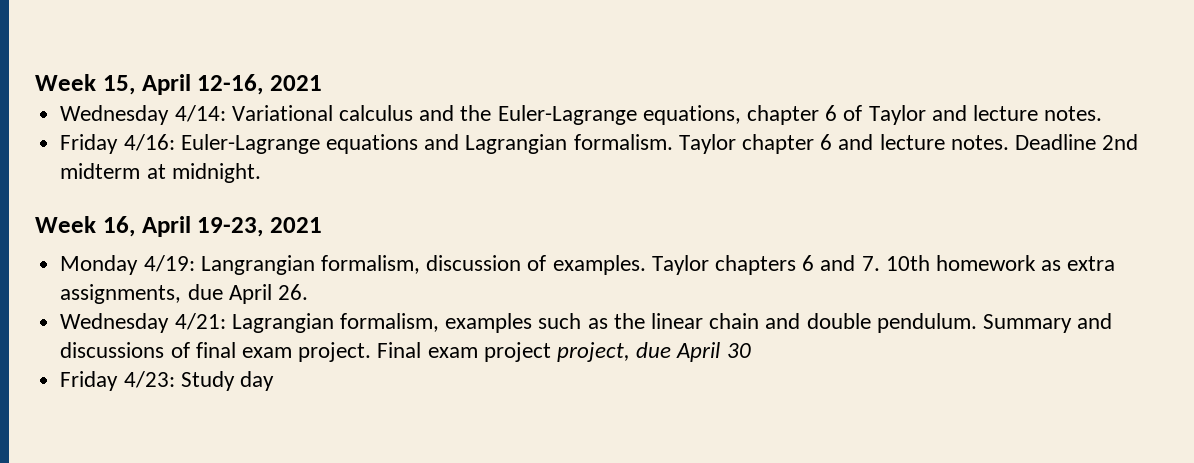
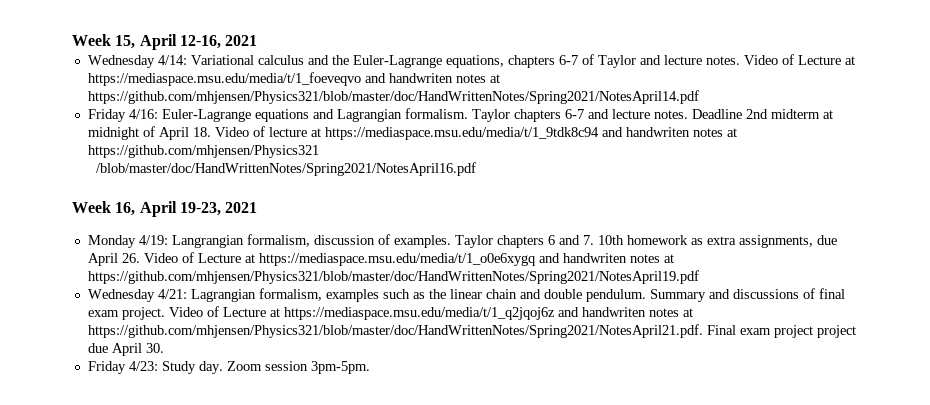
[746,105,838,125] chapter 6 -> [507,55,578,68] chapters 6-7
(1103, 113) none -> [743,54,855,65] [87,72,500,86] [87,90,699,104] Video of Lecture at https://mediaspace.msu.edu/media/t/1_foeveqvo and handwriten notes at https://github.com/mhjensen/Physics321/blob/master/doc/HandWrittenNotes/Spring2021/NotesApril14.pdf
[741,134,833,154] chapter 6 -> [513,109,584,122] chapters 6-7
[171,163,261,183] midnight. -> [87,126,737,140] [87,145,319,158] [96,162,477,176] midnight of April 18. Video of lecture at https://mediaspace.msu.edu/media/t/1_9tdk8c94 and handwriten notes at https://github.com/mhjensen/Physics321 // /blob/master/doc/HandWrittenNotes/Spring2021/NotesApril16.pdf
(308, 292) none -> [143,252,674,266] [87,270,699,284] Video of Lecture at https://mediaspace.msu.edu/media/t/1_o0e6xygq and handwriten notes at https://github.com/mhjensen/Physics321/blob/master/doc/HandWrittenNotes/Spring2021/NotesApril19.pdf
(372, 352) none -> [168,306,693,320] [87,324,703,338] Video of Lecture at https://mediaspace.msu.edu/media/t/1_q2jqoj6z and handwriten notes at https://github.com/mhjensen/Physics321/blob/master/doc/HandWrittenNotes/Spring2021/NotesApril21.pdf.
[556,342,751,362] project, due April 30 -> [816,325,856,338] [87,343,164,356] project due April 30.
[239,371,274,391] day -> [198,361,370,374] day. Zoom session 3pm-5pm.

